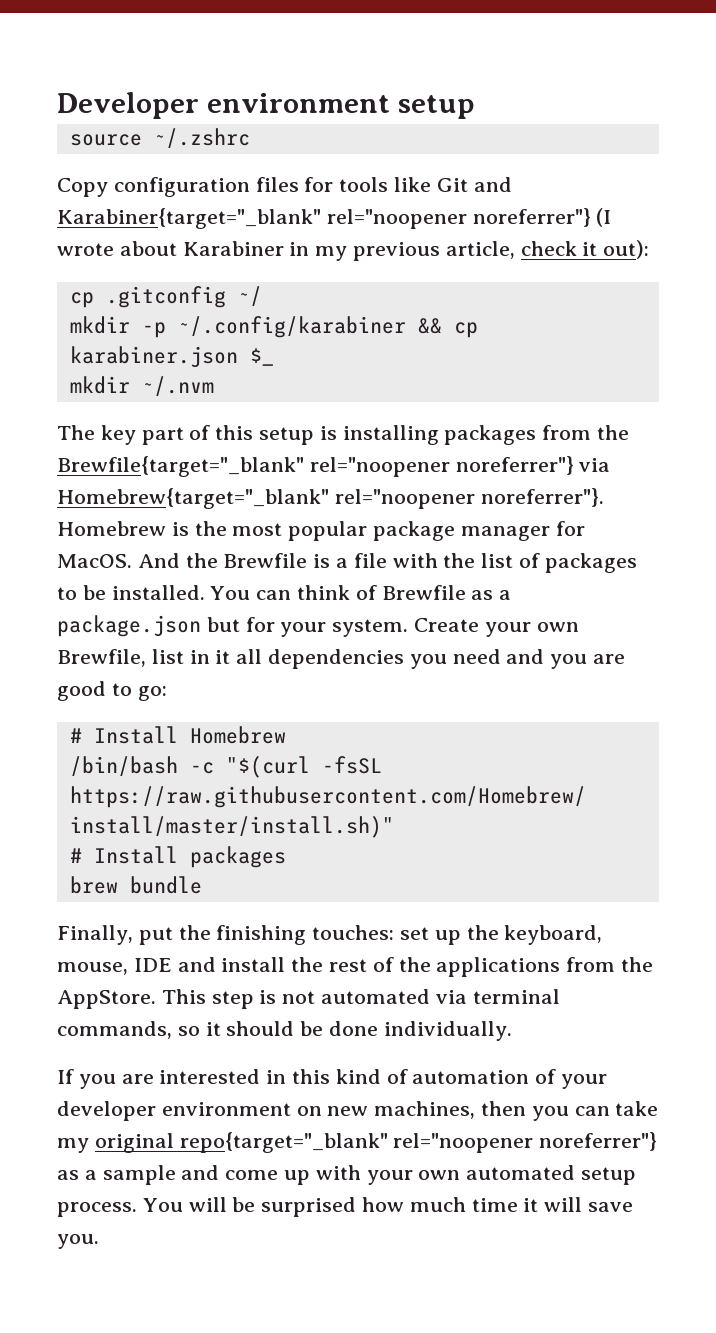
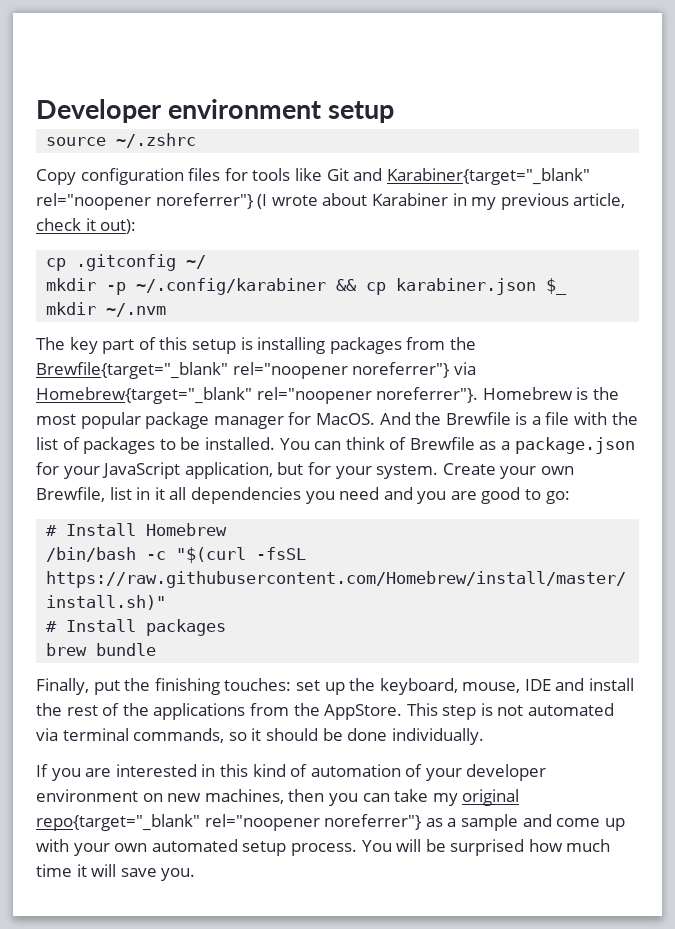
(201, 626) none -> [36,462,273,479] for your JavaScript application,

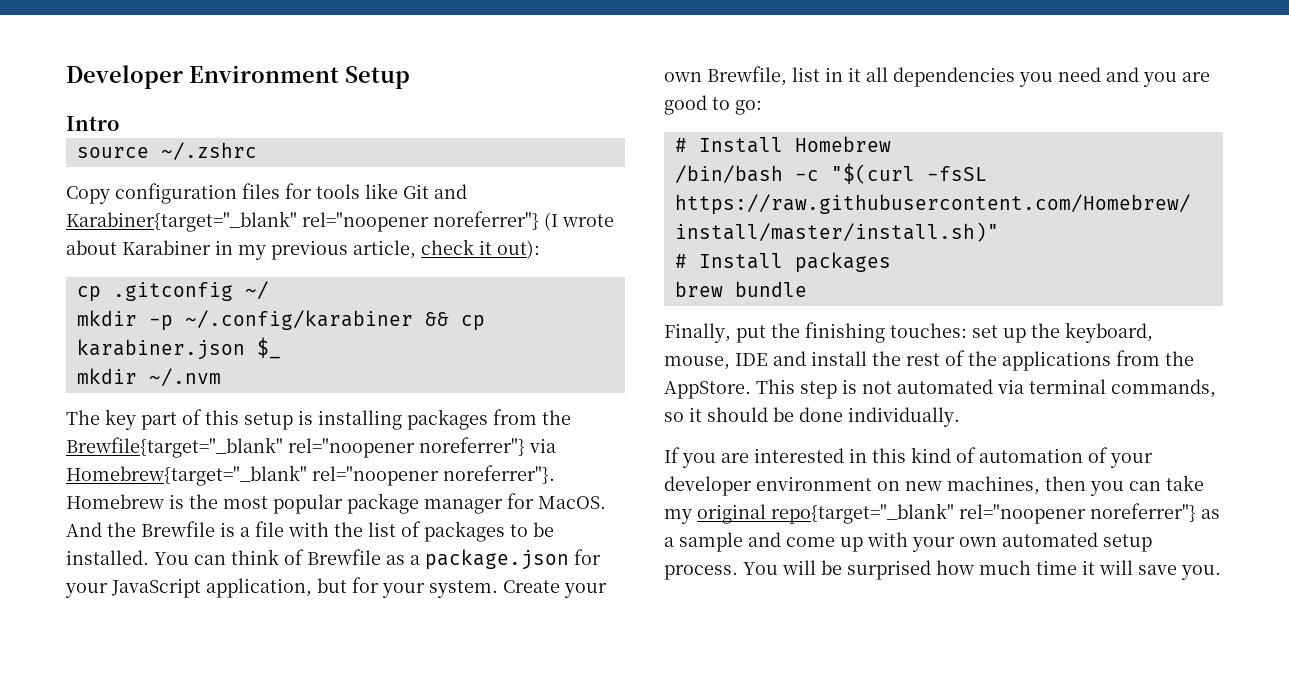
[168,99,395,123] environment setup -> [189,65,410,89] [66,116,119,131] Environment Setup // Intro

